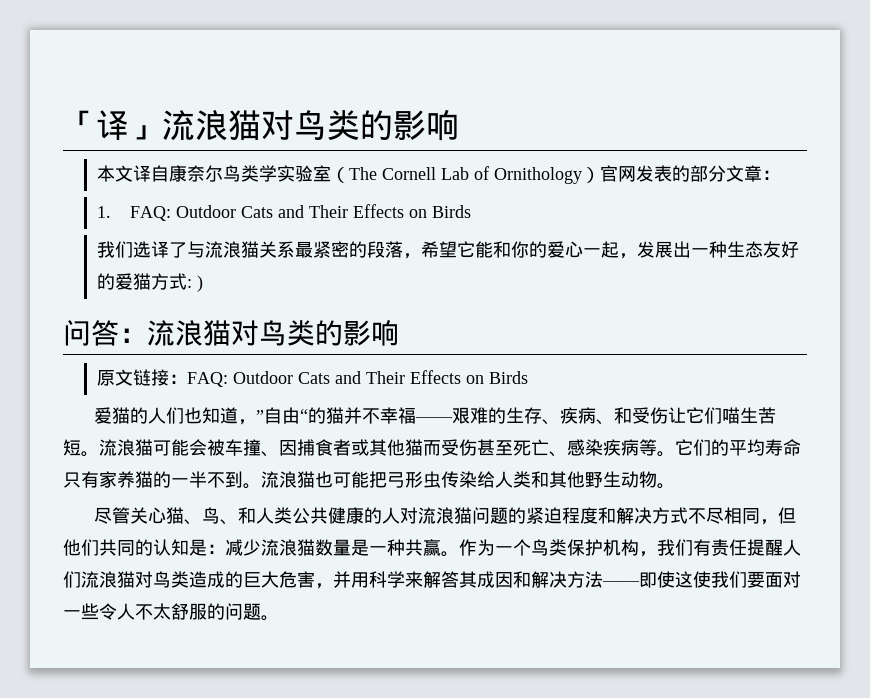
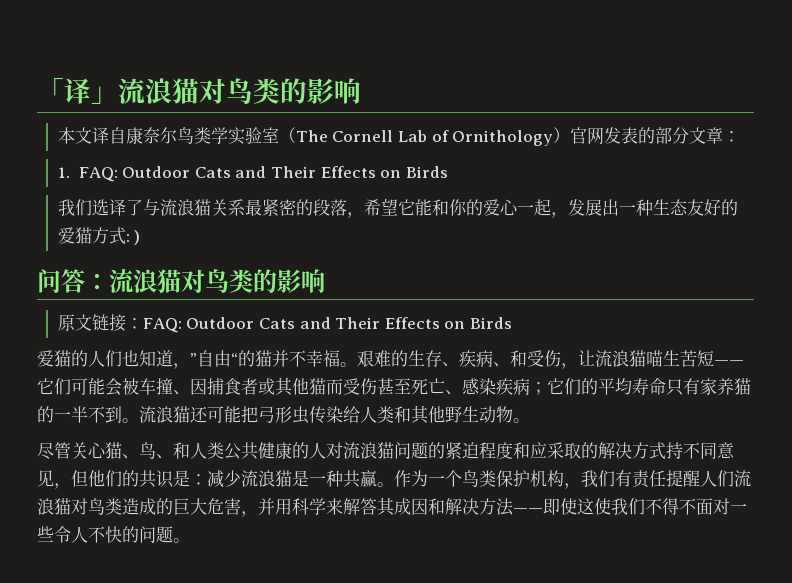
[415,417,454,422] —— -> [340,362,357,367] 。
[668,407,777,424] [63,439,153,457] 让它们喵生苦短。流浪猫 -> [561,350,744,369] [37,378,71,395] ，让流浪猫喵生苦短——它们
[639,439,675,457] 等。 -> [530,382,547,395] ；
[315,471,333,488] 也 -> [190,406,208,423] 还
[616,507,797,525] [63,539,189,556] 解决方式不尽相同，但他们共同的认知 -> [530,442,735,460] [37,470,174,489] 应采取的解决方式持不同意见，但他们的共识
[315,539,351,556] 数量 -> (292, 478) none
[747,571,765,588] 要 -> [645,498,696,515] 不得不
[153,603,207,620] 太舒服 -> [105,526,122,543] 快

